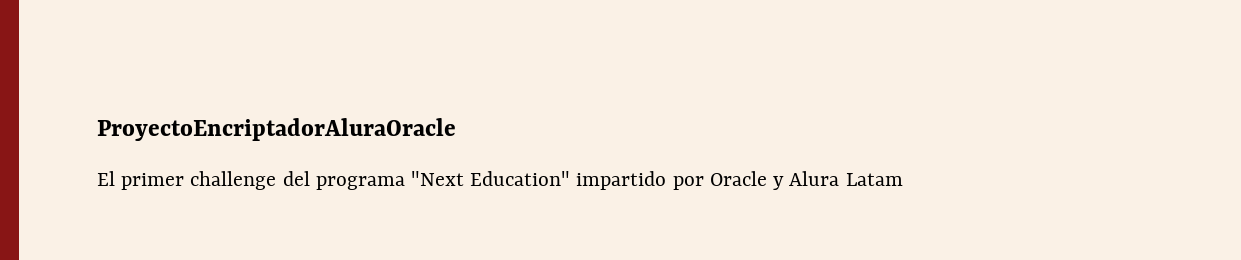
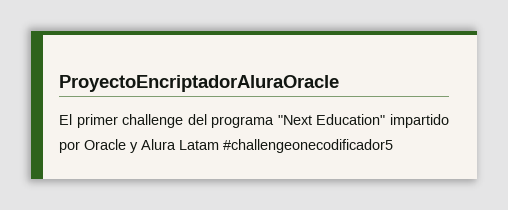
(903, 179) none -> [223,139,393,153] #challengeonecodificador5

